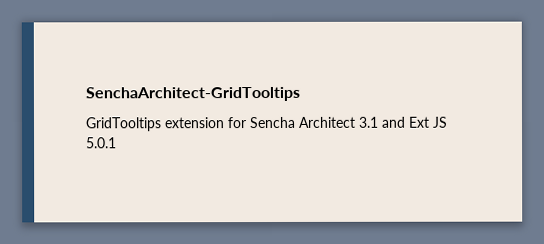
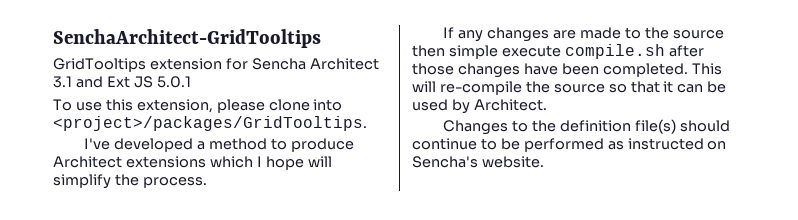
(117, 143) none -> [53,99,343,113] [53,116,367,131] [84,138,355,152] [53,156,332,170] [53,174,207,189] [443,27,724,42] [412,44,704,59] [412,63,722,78] [412,81,727,95] [412,99,547,114] [443,119,731,135] [412,138,727,152] [412,156,544,168] // To use this extension, please clone into <project>/packages/GridTooltips. // I've developed a method to produce Architect extensions which I hope will simplify the process. // If any changes are made to the source then simple execute compile.sh after those changes have been completed. This will re-compile the source so that it can be used by Architect. // Changes to the definition file(s) should continue to be performed as instructed on Sencha's website.

